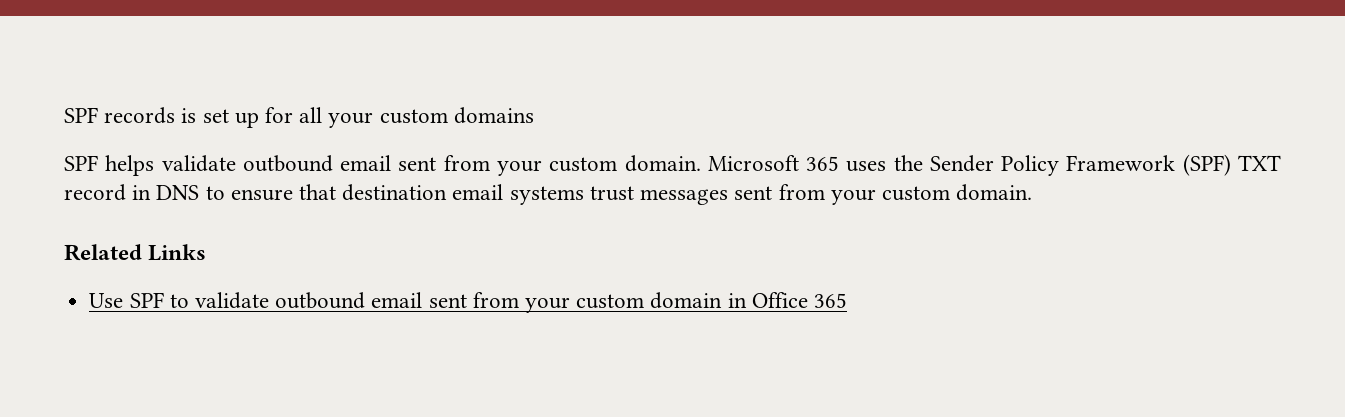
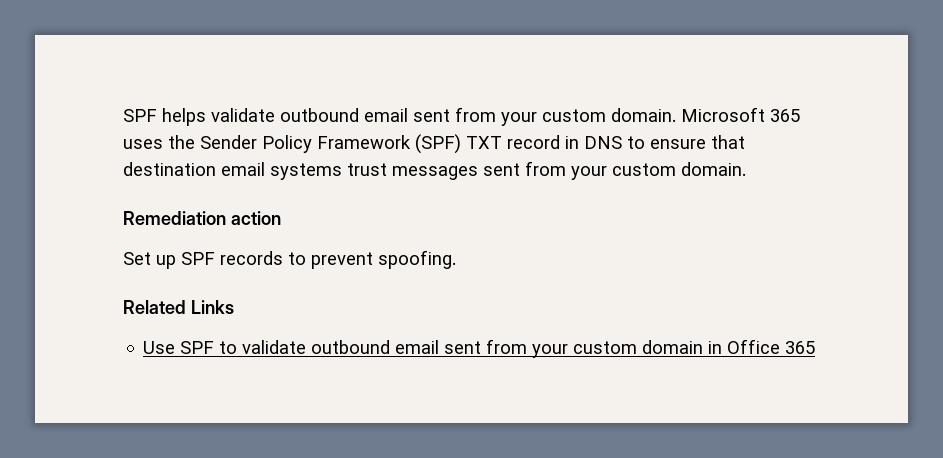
[64,107,534,128] [64,155,98,171] SPF records is set up for all your custom domains // SPF -> [123,109,157,122] SPF
(1033, 192) none -> [123,211,281,225] [123,250,456,269] // Remediation action // Set up SPF records to prevent spoofing.

